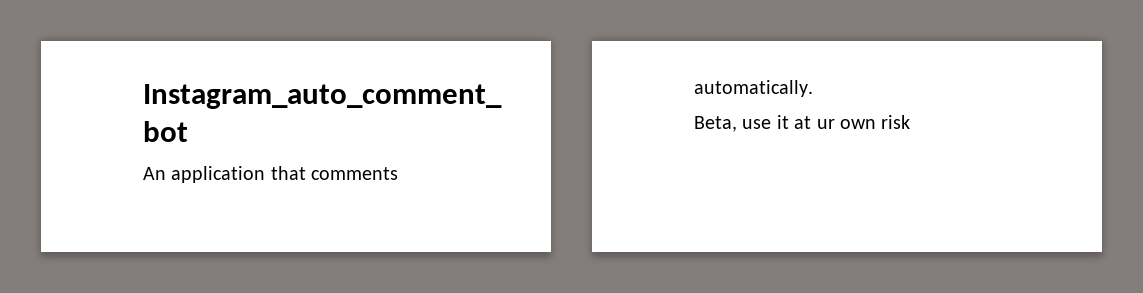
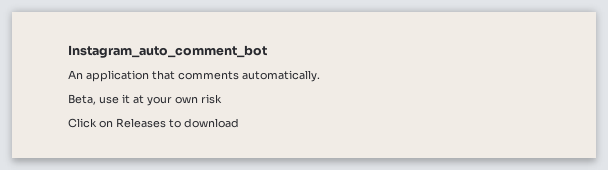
[816,119,835,129] ur -> [147,96,172,106] your
(911, 122) none -> [68,118,239,128] // Click on Releases to download

